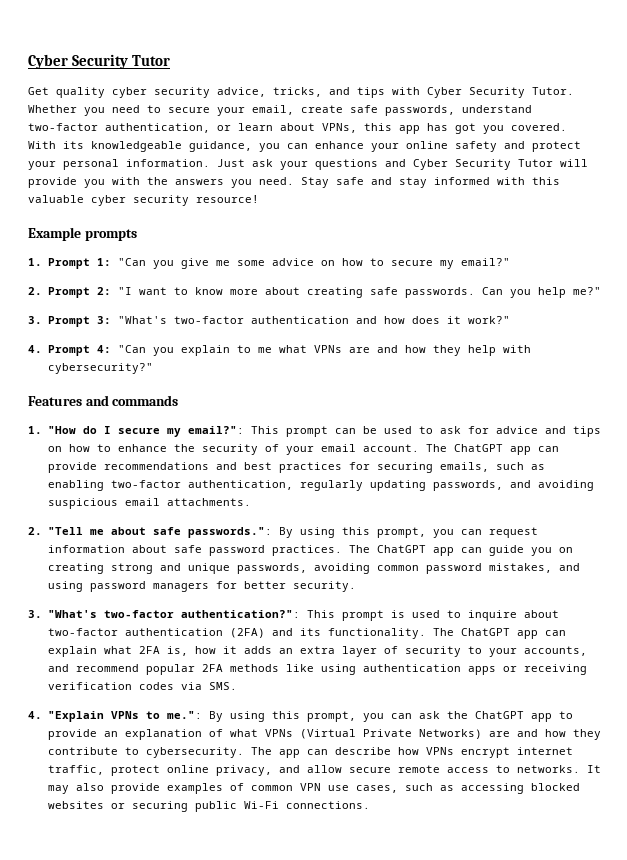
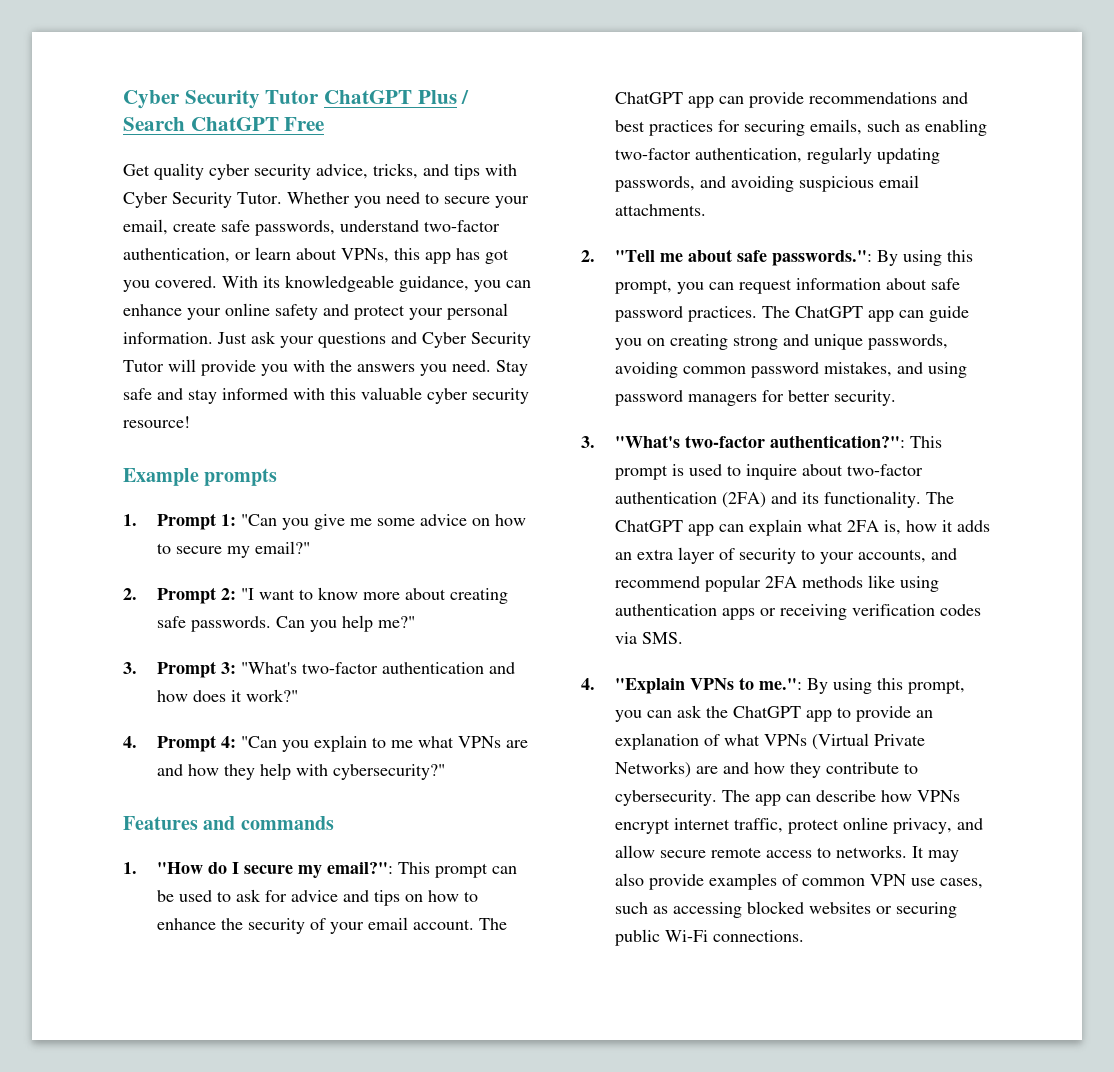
[28,54,170,69] Cyber Security Tutor -> [123,90,470,109] [123,117,325,131] Cyber Security Tutor ChatGPT Plus / Search ChatGPT Free

